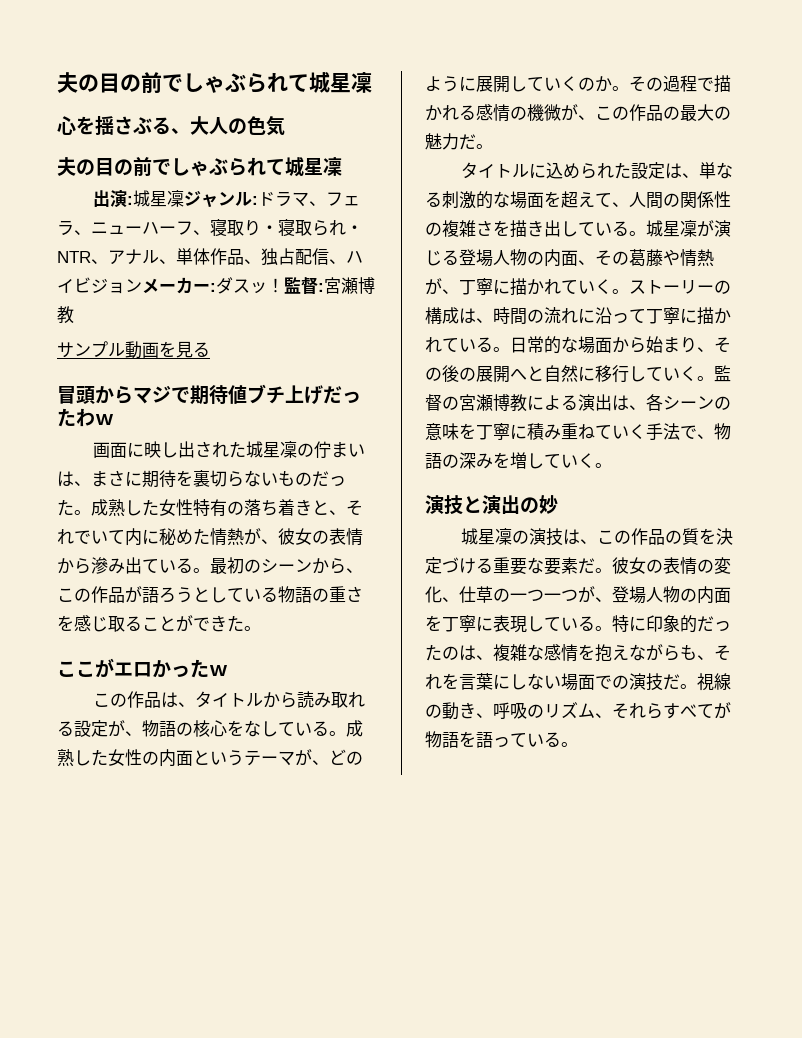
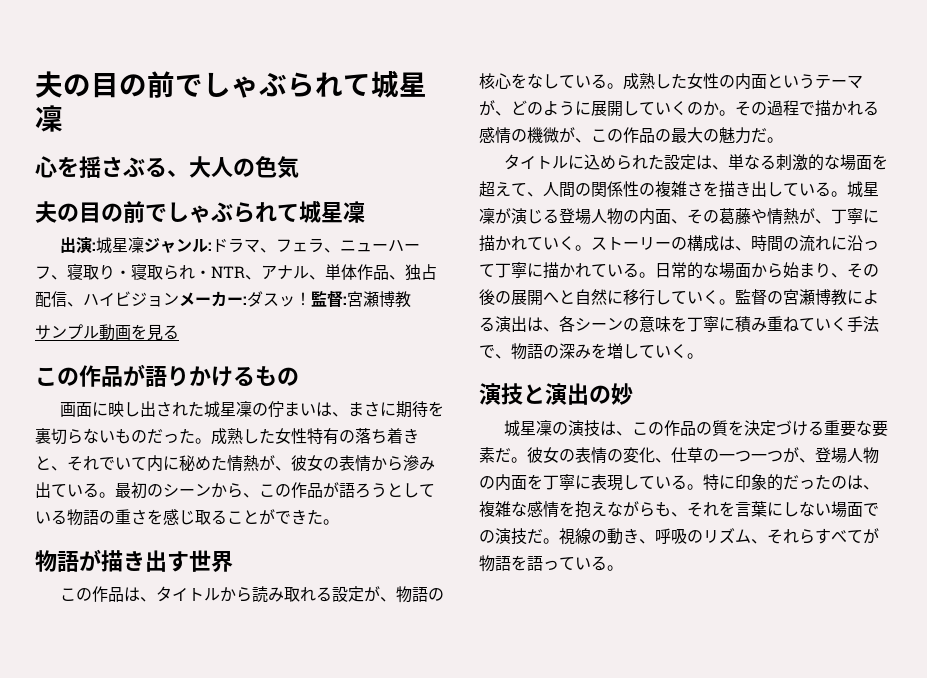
[57,384,361,405] [57,408,114,427] 冒頭からマジで期待値ブチ上げだったわｗ -> [35,364,299,387] この作品が語りかけるもの
[57,658,228,678] ここがエロかったｗ -> [35,549,233,572] 物語が描き出す世界

